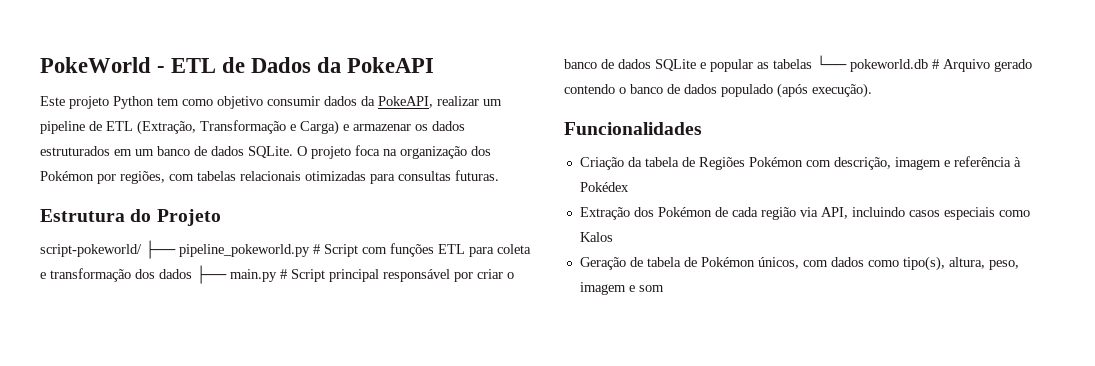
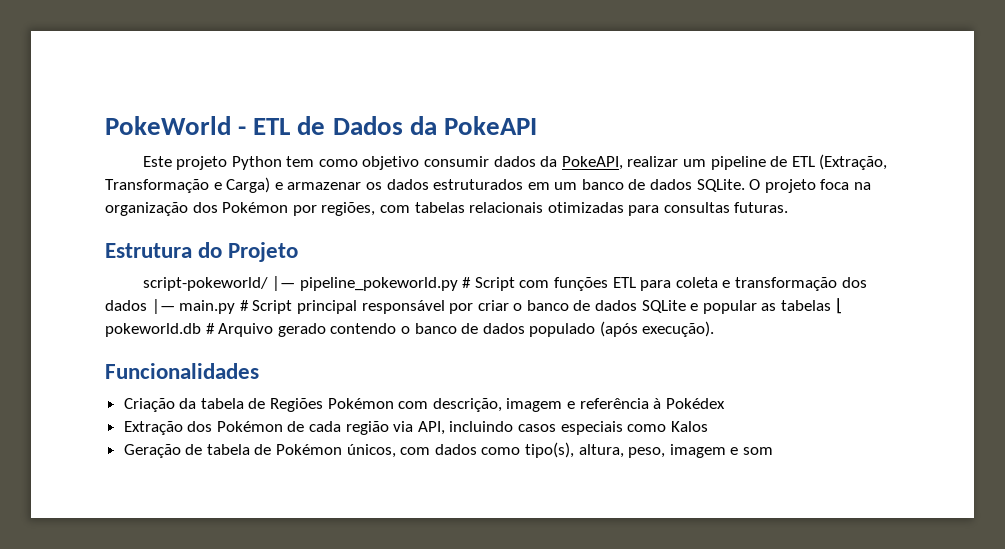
[145,240,176,259] ├── -> [272,276,296,291] |—
[196,265,227,284] ├── -> [151,299,175,314] |—
[816,55,847,69] └── -> [835,298,843,314] ⌊

